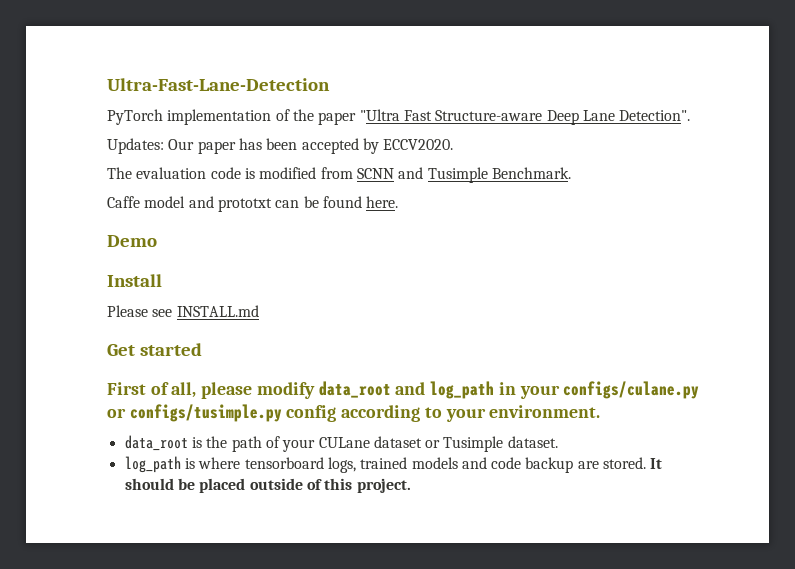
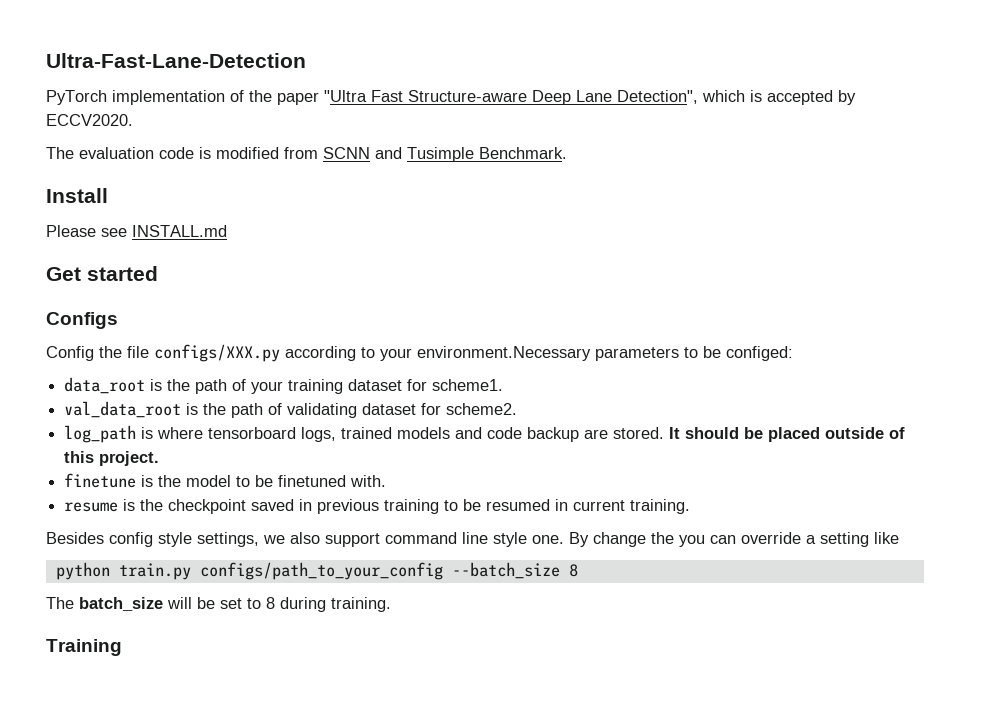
[619,110,691,121] [107,138,298,154] Detection". // Updates: Our paper has been -> [617,90,762,104] Detection", which is
[107,196,399,212] [107,235,157,247] // Caffe model and prototxt can be found here. // Demo -> (567, 153) none
[107,381,700,399] [107,404,601,422] First of all, please modify data_root and log_path in your configs/culane.py or configs/tusimple.py config according to your environment. -> [46,312,118,329] [46,344,793,362] Configs // Config the file configs/XXX.py according to your environment.Necessary parameters to be configed:
[318,436,558,452] CULane dataset or Tusimple dataset. -> [288,379,504,394] [64,401,518,418] training dataset for scheme1. // val_data_root is the path of validating dataset for scheme2.
(411, 485) none -> [64,473,387,488] [64,499,691,514] [46,532,899,547] [55,562,578,580] [46,597,391,612] [46,639,122,656] // finetune is the model to be finetuned with. // resume is the checkpoint saved in previous training to be resumed in current training. // Besides config style settings, we also support command line style one. By change the you can override a setting like // python train.py configs/path_to_your_config --batch_size 8 // The batch_size will be set to 8 during training. // Training

